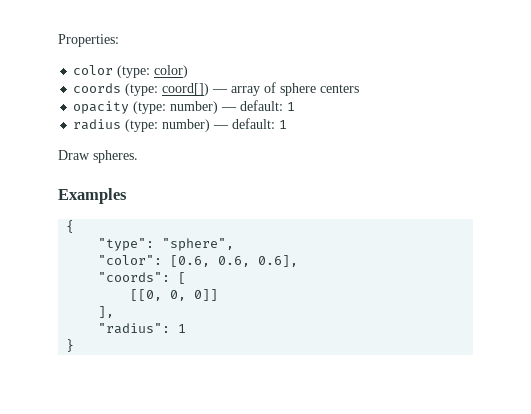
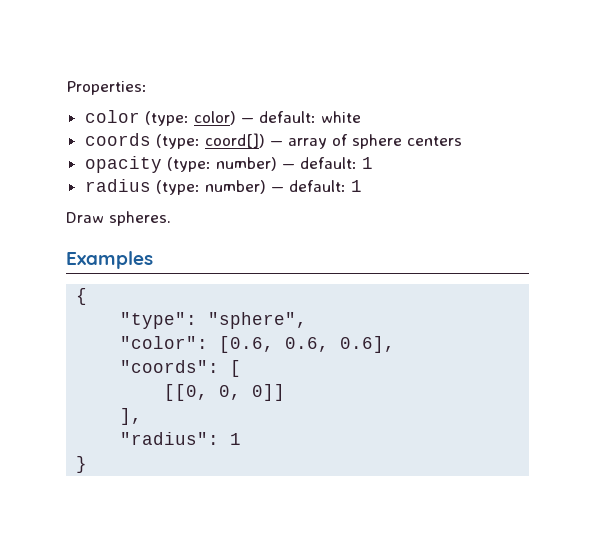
(189, 71) none -> [240,111,361,123] — default: white

